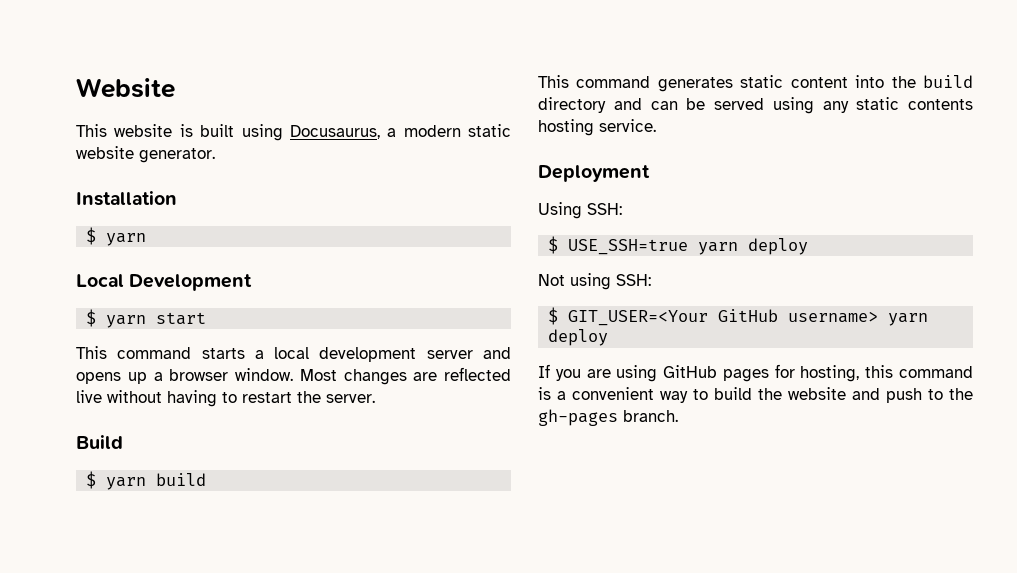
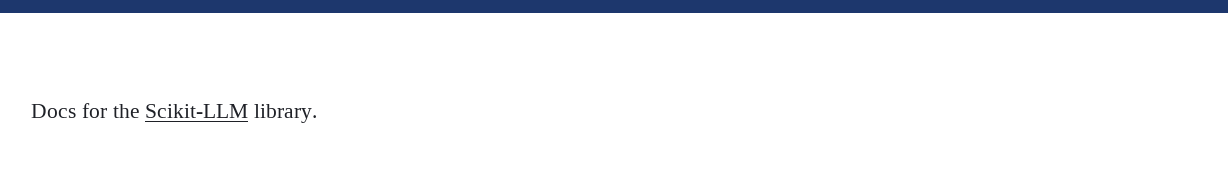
[76,78,175,98] [76,124,511,141] [76,146,215,163] [76,191,177,206] [86,227,147,246] [76,274,253,291] [86,309,207,328] [76,346,511,362] [76,367,511,385] [76,390,375,407] [76,435,123,449] [86,471,207,490] [538,75,973,92] [538,97,973,114] [538,119,656,136] [538,165,650,182] [538,202,622,219] [548,236,809,255] [538,273,651,290] [548,307,929,326] [548,329,609,346] [538,364,973,382] [538,387,973,403] [538,409,678,426] Website // This website is built using Docusaurus, a modern static website generator. // Installation // $ yarn // Local Development // $ yarn start // This command starts a local development server and opens up a browser window. Most changes are reflected live without having to restart the server. // Build // $ yarn build // This command generates static content into the build directory and can be served using any static contents hosting service. // Deployment // Using SSH: // $ USE_SSH=true yarn deploy // Not using SSH: // $ GIT_USER=<Your GitHub username> yarn deploy // If you are using GitHub pages for hosting, this command is a convenient way to build the website and push to the gh-pages branch. -> [31,103,318,123] Docs for the Scikit-LLM library.

